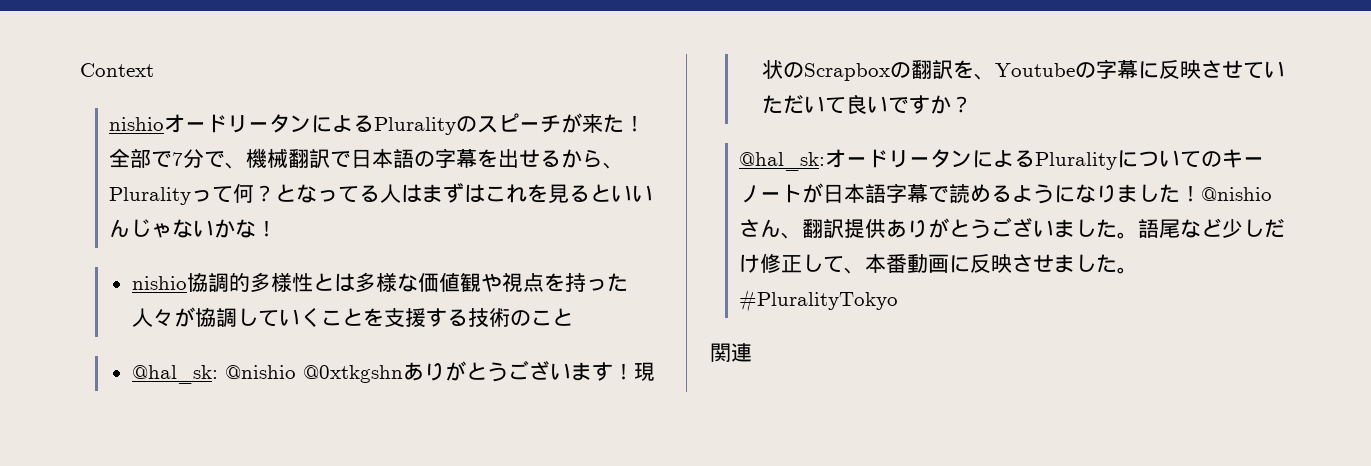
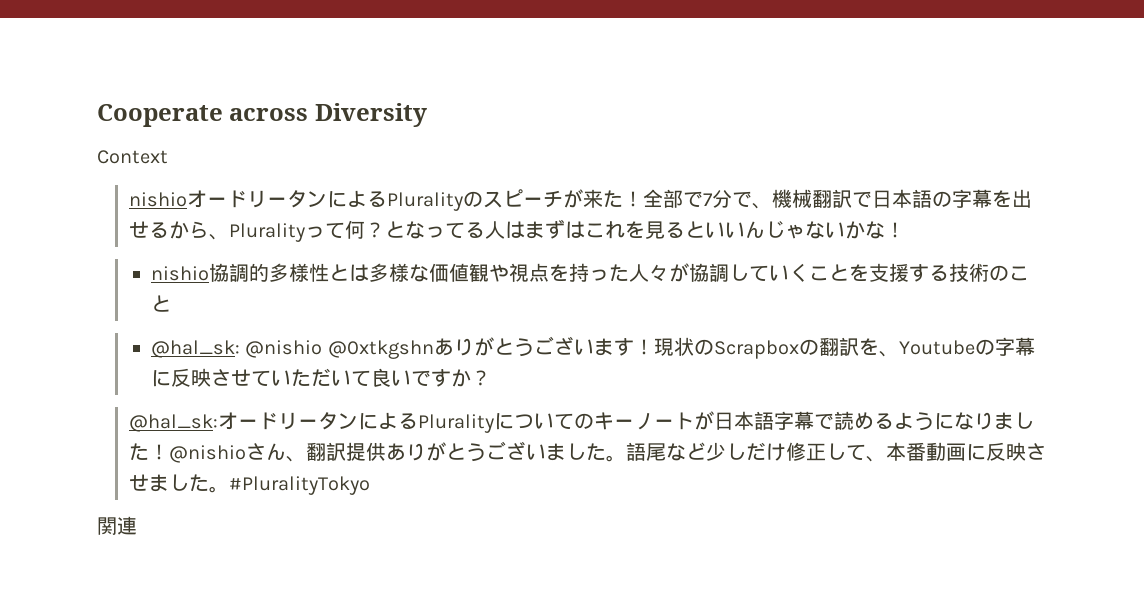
(80, 70) none -> [97,103,427,127] Cooperate across Diversity //

